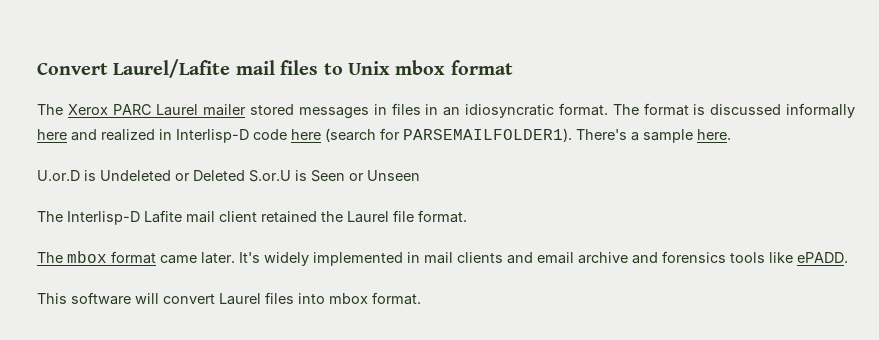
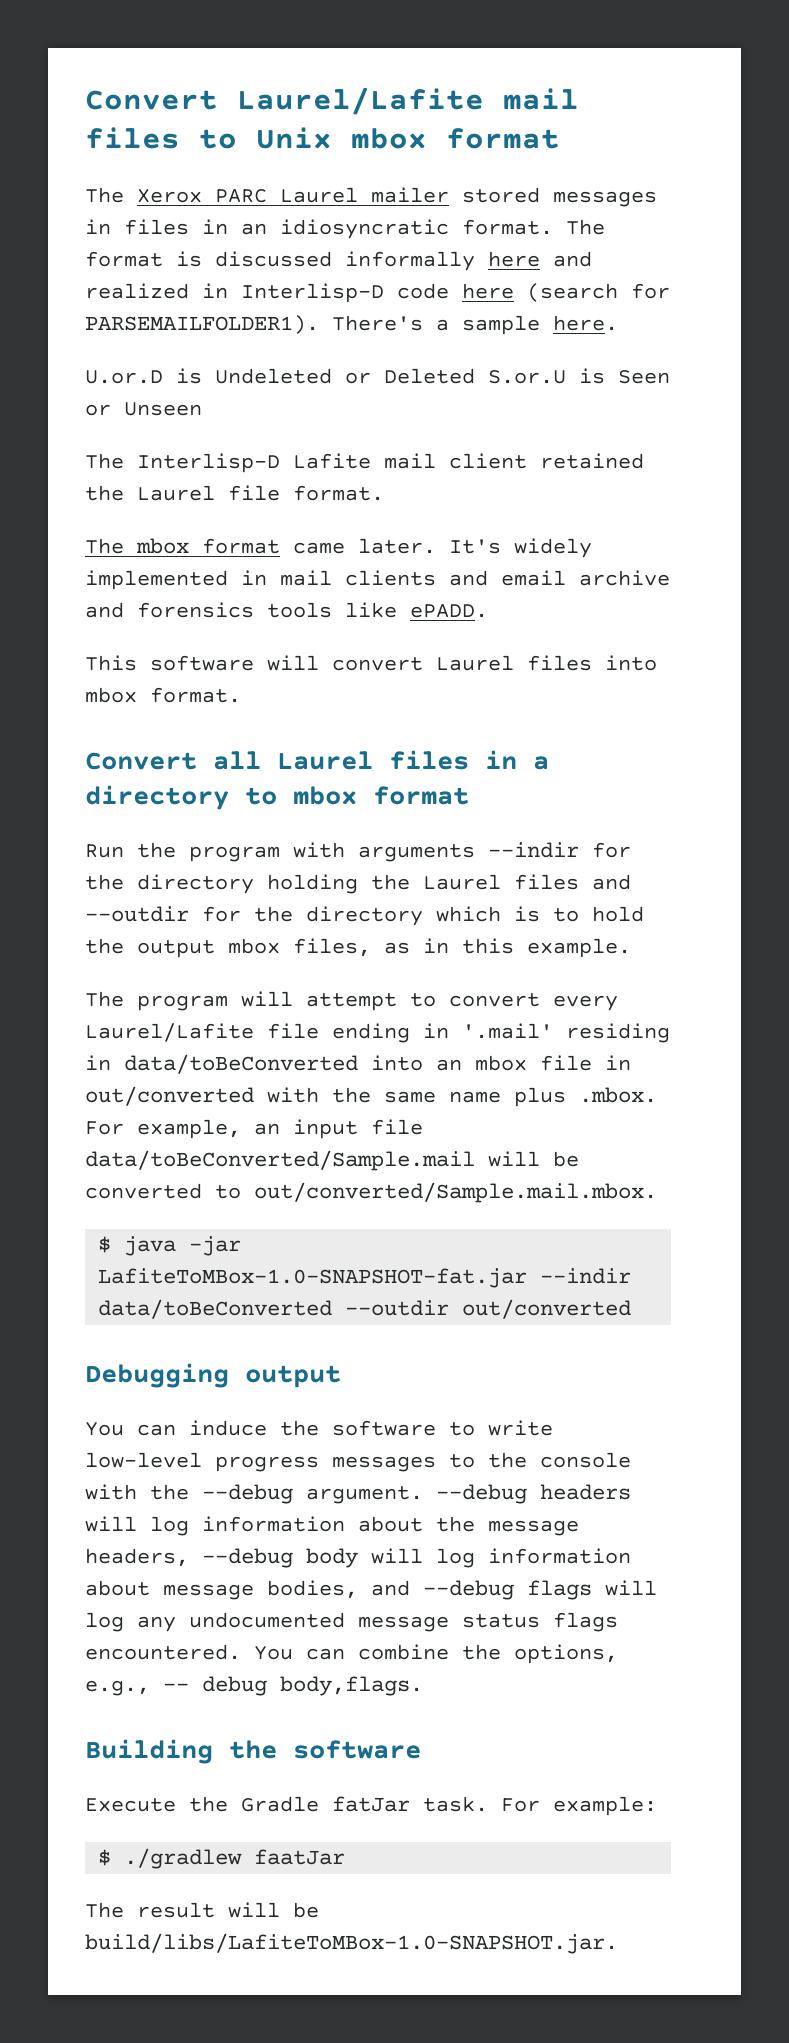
(421, 298) none -> [85,750,549,770] [85,785,469,810] [85,842,631,862] [85,874,631,894] [85,906,644,926] [85,938,631,958] [85,991,618,1011] [85,1023,670,1043] [85,1054,631,1074] [85,1086,657,1107] [85,1119,423,1139] [85,1150,579,1171] [85,1182,657,1203] [98,1236,242,1256] [98,1268,632,1288] [98,1299,632,1319] [85,1363,341,1388] [85,1420,553,1436] [85,1452,631,1472] [85,1484,631,1504] [85,1516,579,1536] [85,1548,631,1568] [85,1580,657,1600] [85,1612,618,1632] [85,1644,618,1664] [85,1676,423,1696] [85,1739,421,1764] [85,1796,657,1816] [98,1848,346,1869] [85,1902,319,1918] [85,1933,618,1954] // Convert all Laurel files in a directory to mbox format // Run the program with arguments --indir for the directory holding the Laurel files and --outdir for the directory which is to hold the output mbox files, as in this example. // The program will attempt to convert every Laurel/Lafite file ending in '.mail' residing in data/toBeConverted into an mbox file in out/converted with the same name plus .mbox. For example, an input file data/toBeConverted/Sample.mail will be converted to out/converted/Sample.mail.mbox. // $ java -jar LafiteToMBox-1.0-SNAPSHOT-fat.jar --indir data/toBeConverted --outdir out/converted // Debugging output // You can induce the software to write low-level progress messages to the console with the --debug argument. --debug headers will log information about the message headers, --debug body will log information about message bodies, and --debug flags will log any undocumented message status flags encountered. You can combine the options, e.g., -- debug body,flags. // Building the software // Execute the Gradle fatJar task. For example: // $ ./gradlew faatJar // The result will be build/libs/LafiteToMBox-1.0-SNAPSHOT.jar.

